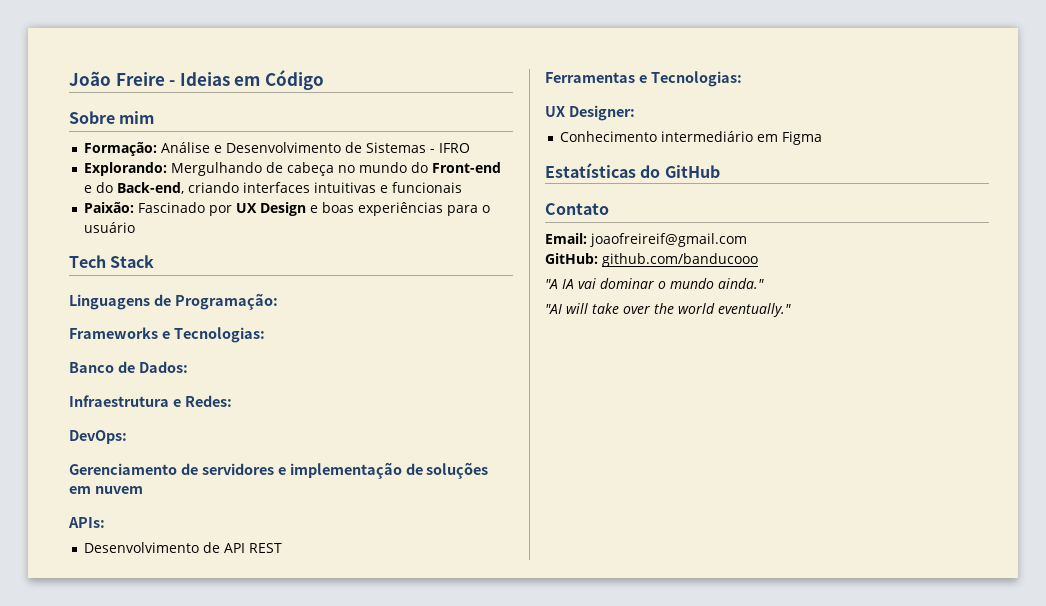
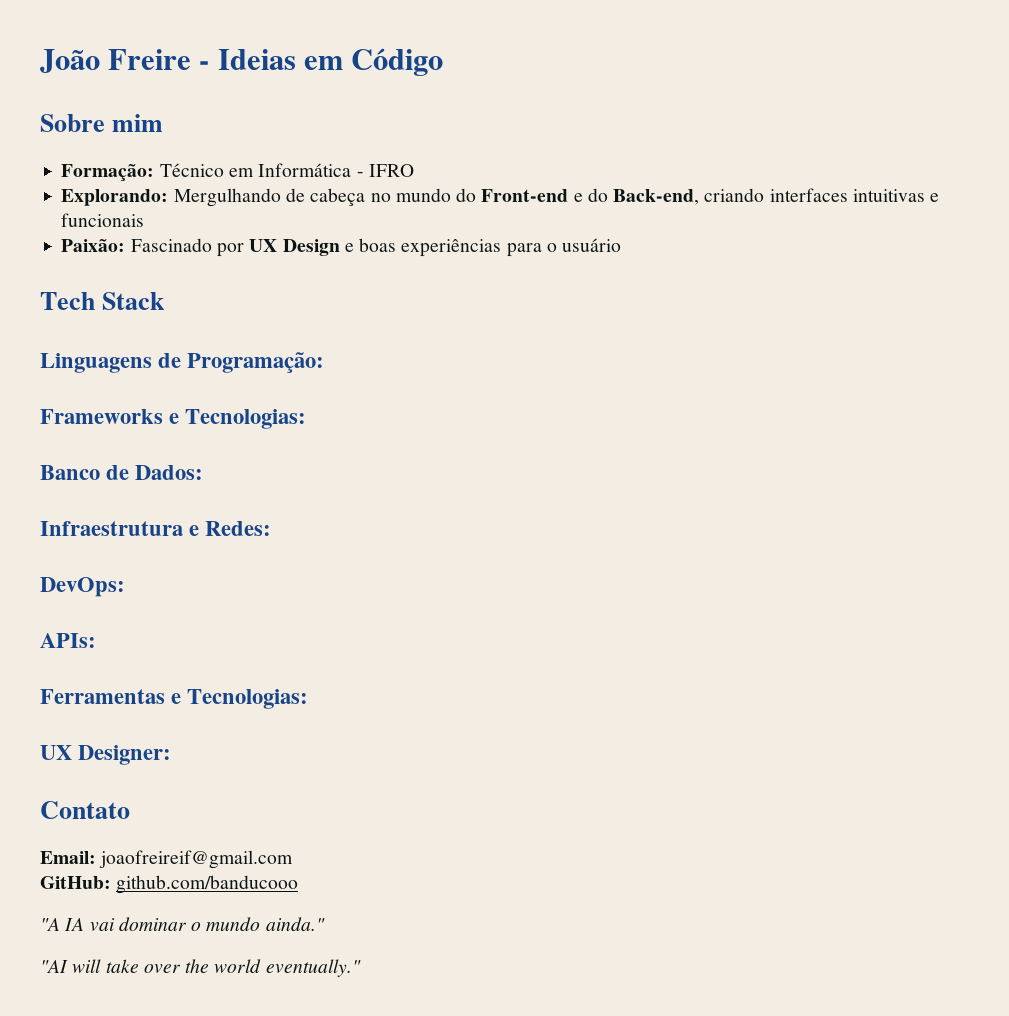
[161,142,427,153] Análise e Desenvolvimento de Sistemas -> [159,163,352,177] Técnico em Informática
[69,462,489,479] [69,486,143,494] [68,517,105,528] [84,542,283,553] Gerenciamento de servidores e implementação de soluções em nuvem // APIs: // Desenvolvimento de API REST -> [40,633,96,648] APIs:
[560,131,823,145] [545,163,720,178] // Conhecimento intermediário em Figma // Estatísticas do GitHub -> (172, 755) none

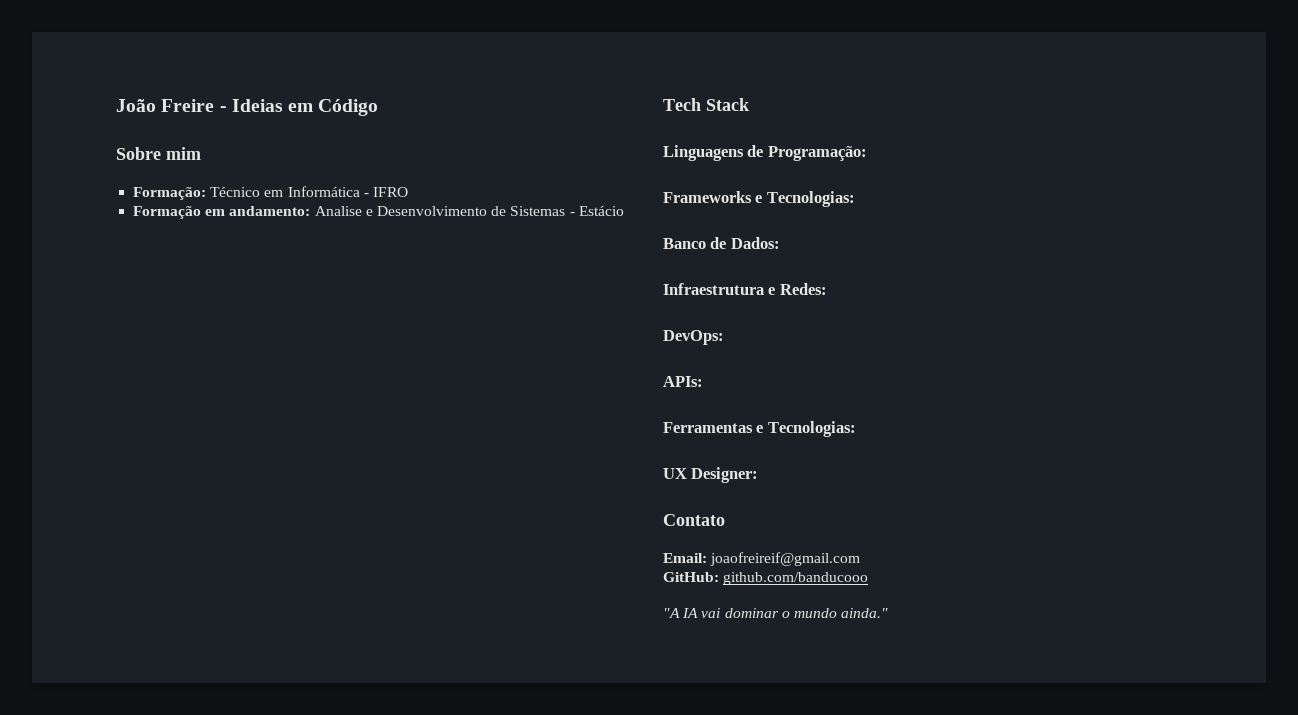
[61,188,940,207] [61,213,145,227] [61,238,622,257] Explorando: Mergulhando de cabeça no mundo do Front-end e do Back-end, criando interfaces intuitivas e funcionais // Paixão: Fascinado por UX Design e boas experiências para o usuário -> [133,206,624,219] Formação em andamento: Analise e Desenvolvimento de Sistemas - Estácio
[40,959,361,977] // "AI will take over the world eventually." -> (889, 613) none

